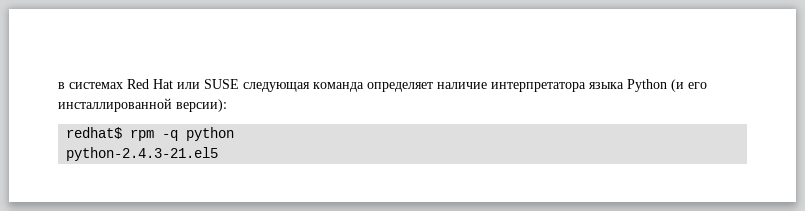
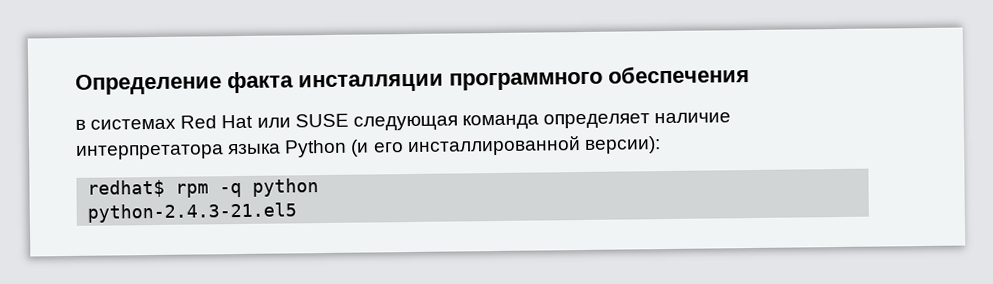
(58, 85) none -> [75,65,750,95] Определение факта инсталляции программного обеспечения //

